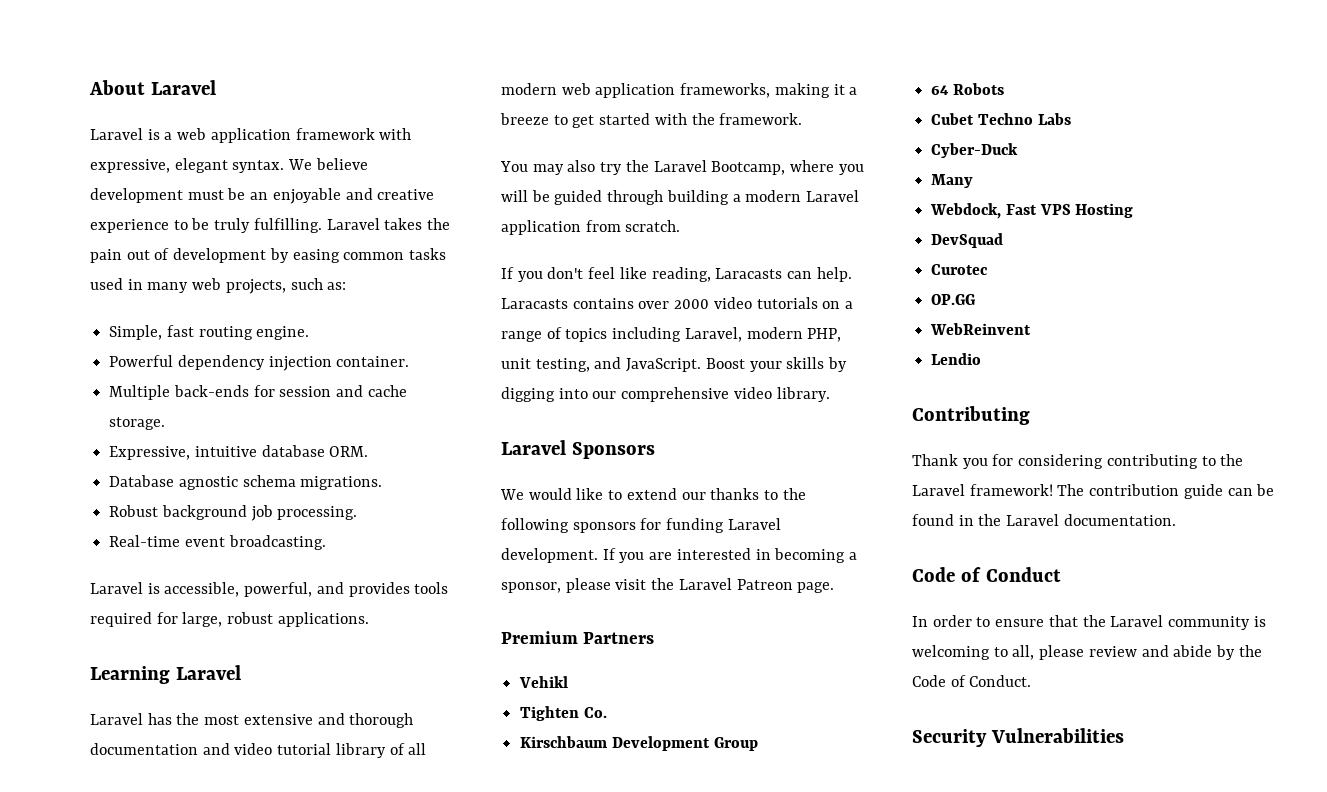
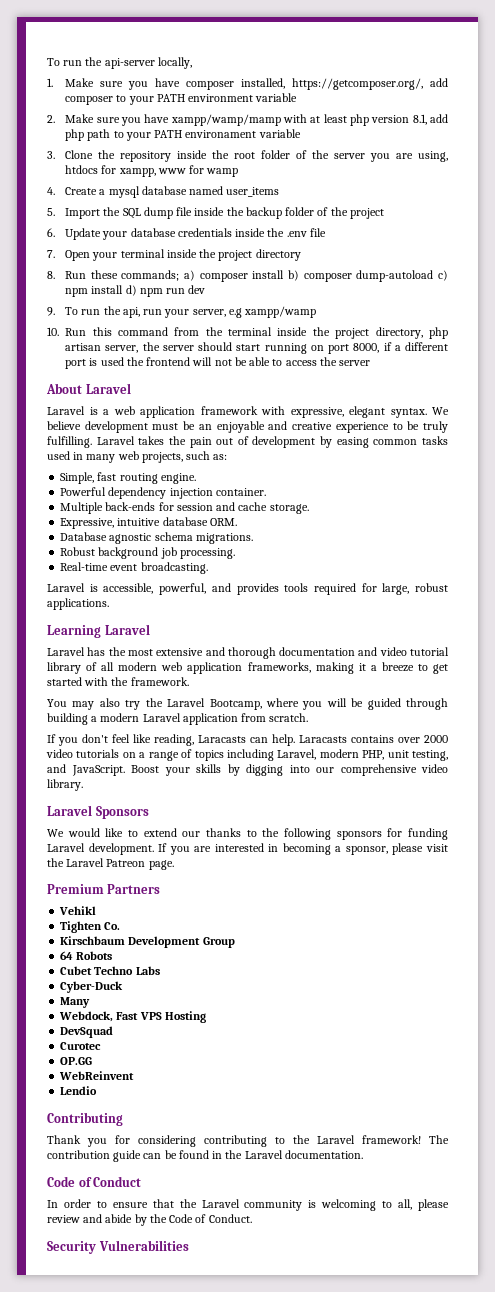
(89, 87) none -> [47,57,192,69] [47,78,449,90] [65,93,298,105] [47,114,449,126] [65,129,301,141] [47,150,449,162] [65,165,239,177] [47,186,280,198] [47,207,384,219] [47,228,326,240] [47,249,301,261] [47,270,449,282] [65,285,206,297] [47,306,317,318] [47,327,449,339] [65,342,449,354] [65,357,371,369] To run the api-server locally, // 1. Make sure you have composer installed, https://getcomposer.org/, add composer to your PATH environment variable // 2. Make sure you have xampp/wamp/mamp with at least php version 8.1, add php path to your PATH environament variable // 3. Clone the repository inside the root folder of the server you are using, htdocs for xampp, www for wamp // 4. Create a mysql database named user_items // 5. Import the SQL dump file inside the backup folder of the project // 6. Update your database credentials inside the .env file // 7. Open your terminal inside the project directory // 8. Run these commands; a) composer install b) composer dump-autoload c) npm install d) npm run dev // 9. To run the api, run your server, e.g xampp/wamp // 10. Run this command from the terminal inside the project directory, php artisan server, the server should start running on port 8000, if a different port is used the frontend will not be able to access the server //

